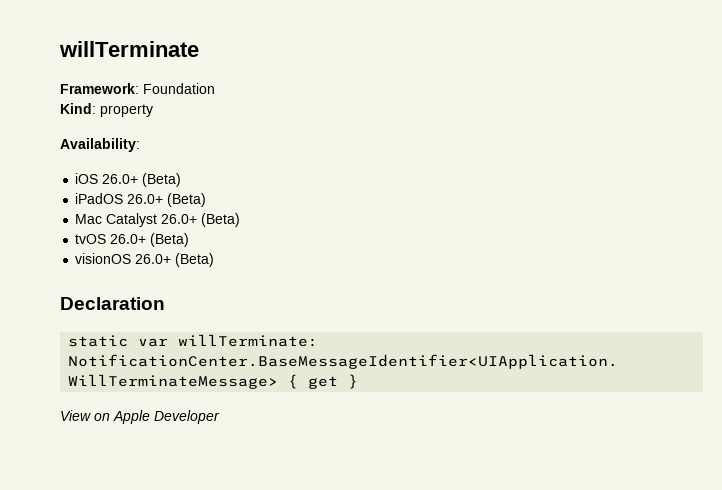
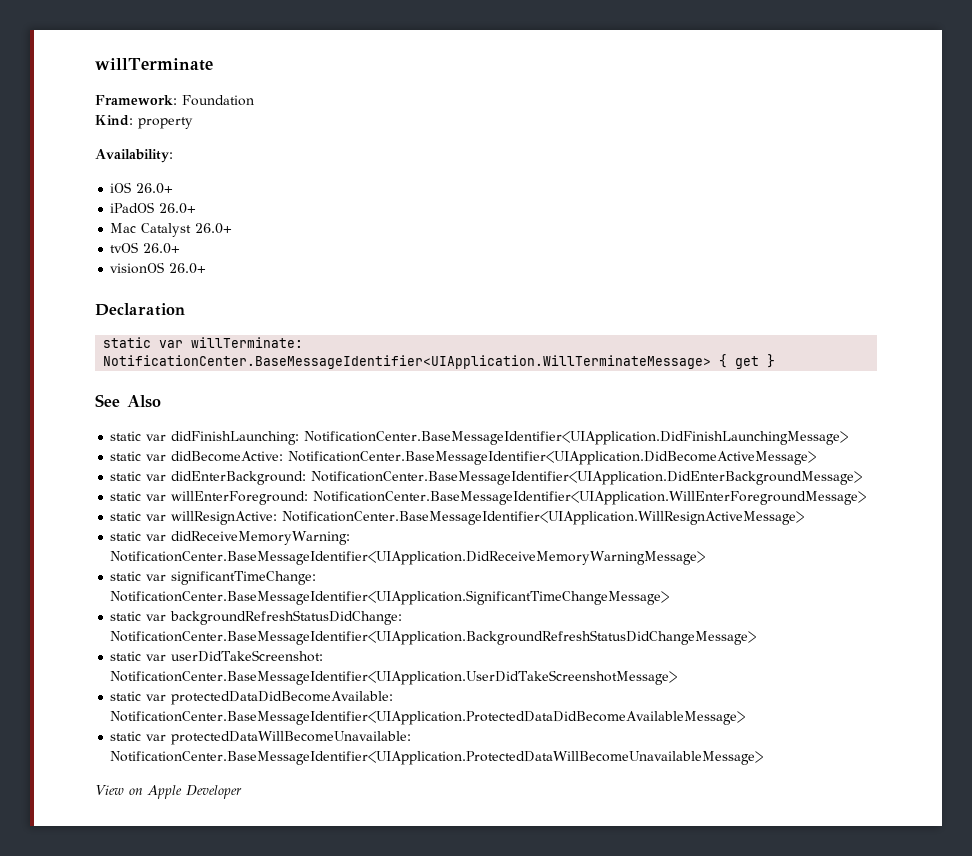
[142,173,182,187] (Beta) -> (174, 188) none
[167,193,207,207] (Beta) -> (197, 208) none
[201,213,241,227] (Beta) -> (233, 228) none
[150,233,190,247] (Beta) -> (181, 248) none
[175,253,215,267] (Beta) -> (207, 268) none
(359, 381) none -> [95,394,161,408] [110,431,849,445] [110,451,817,465] [110,471,863,485] [110,491,867,505] [110,511,805,525] [110,531,351,545] [110,551,706,565] [110,571,317,585] [110,590,670,605] [110,610,403,625] [110,630,757,645] [110,650,324,662] [110,670,678,685] [110,691,394,705] [110,711,746,725] [110,731,412,745] [110,751,764,765] // See Also // static var didFinishLaunching: NotificationCenter.BaseMessageIdentifier<UIApplication.DidFinishLaunchingMessage> // static var didBecomeActive: NotificationCenter.BaseMessageIdentifier<UIApplication.DidBecomeActiveMessage> // static var didEnterBackground: NotificationCenter.BaseMessageIdentifier<UIApplication.DidEnterBackgroundMessage> // static var willEnterForeground: NotificationCenter.BaseMessageIdentifier<UIApplication.WillEnterForegroundMessage> // static var willResignActive: NotificationCenter.BaseMessageIdentifier<UIApplication.WillResignActiveMessage> // static var didReceiveMemoryWarning: NotificationCenter.BaseMessageIdentifier<UIApplication.DidReceiveMemoryWarningMessage> // static var significantTimeChange: NotificationCenter.BaseMessageIdentifier<UIApplication.SignificantTimeChangeMessage> // static var backgroundRefreshStatusDidChange: NotificationCenter.BaseMessageIdentifier<UIApplication.BackgroundRefreshStatusDidChangeMessage> // static var userDidTakeScreenshot: NotificationCenter.BaseMessageIdentifier<UIApplication.UserDidTakeScreenshotMessage> // static var protectedDataDidBecomeAvailable: NotificationCenter.BaseMessageIdentifier<UIApplication.ProtectedDataDidBecomeAvailableMessage> // static var protectedDataWillBecomeUnavailable: NotificationCenter.BaseMessageIdentifier<UIApplication.ProtectedDataWillBecomeUnavailableMessage>

